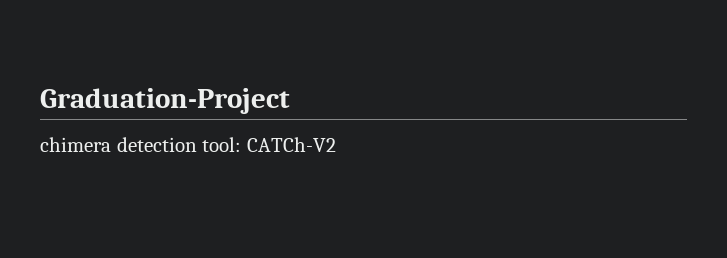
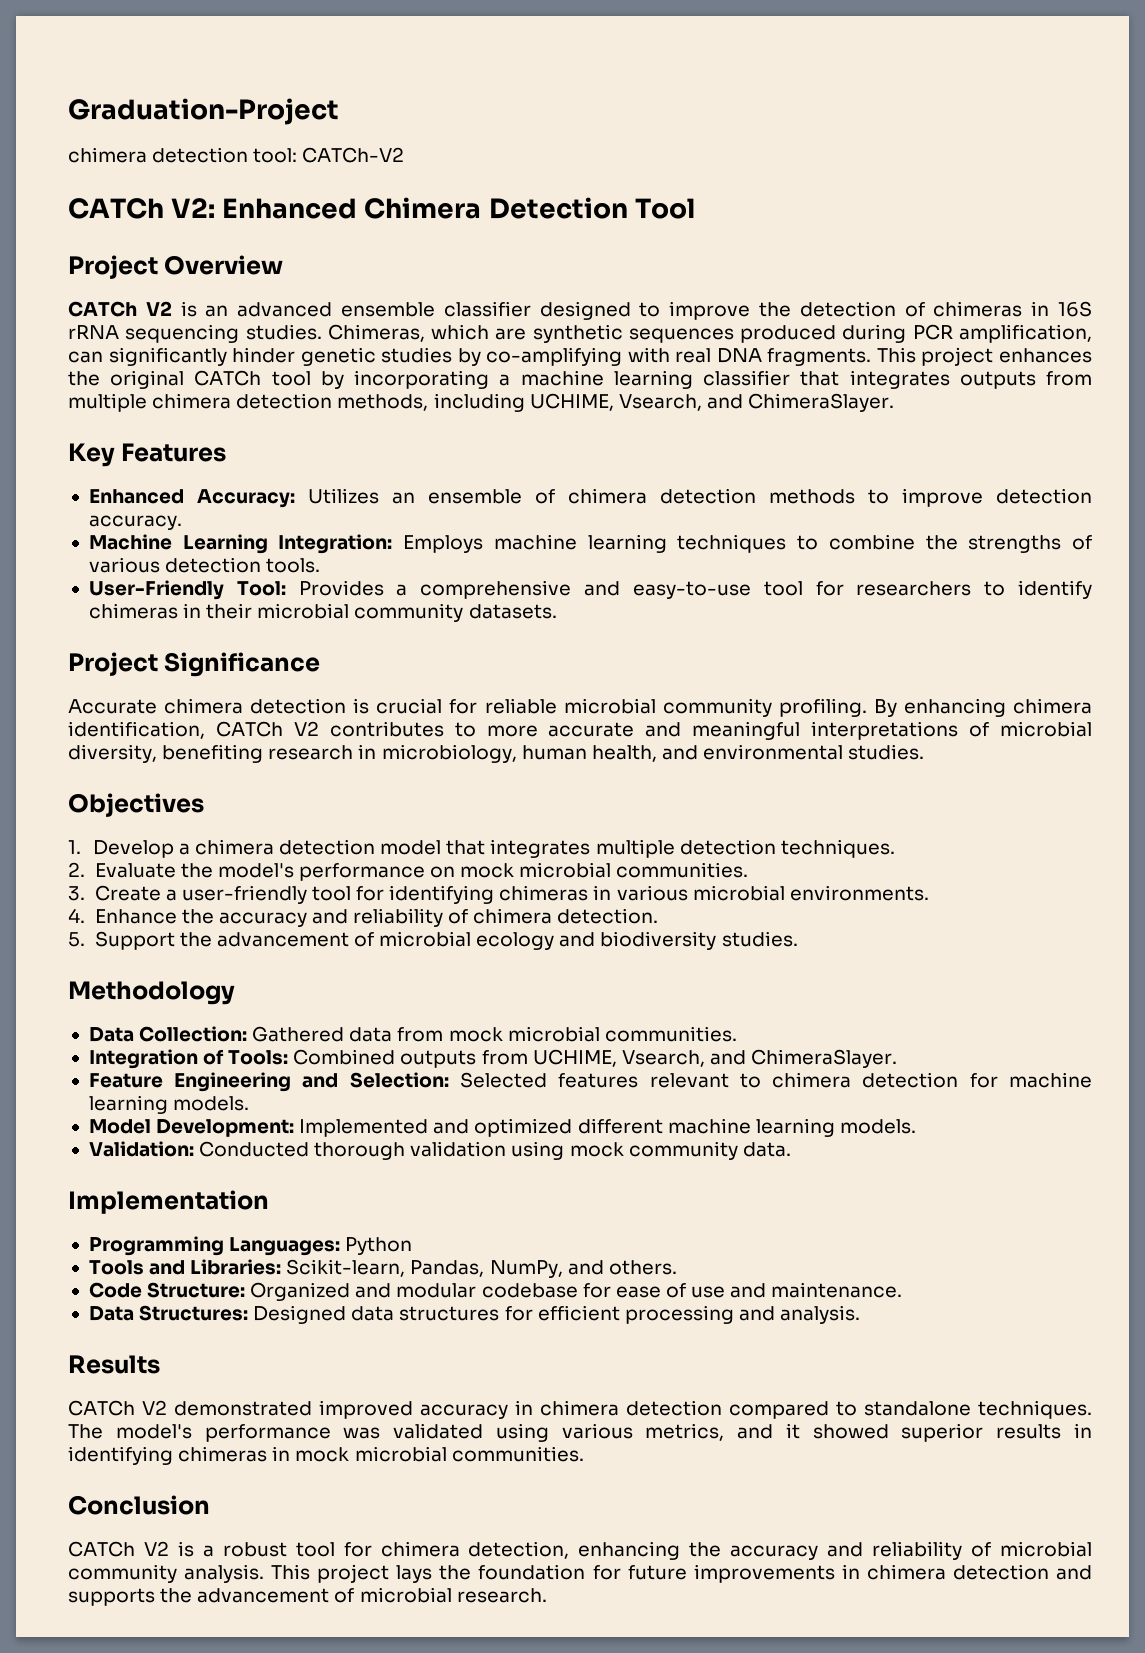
(336, 144) none -> [68,197,695,219] [68,255,284,279] [68,301,1092,320] [68,324,1092,343] [68,347,1092,366] [68,370,1093,389] [68,393,895,412] [68,443,227,467] [88,488,1092,508] [88,515,182,530] [88,534,1092,554] [88,557,321,573] [88,580,1093,600] [88,603,557,622] [68,652,321,677] [68,698,1092,717] [68,721,1092,740] [68,744,925,763] [68,793,204,817] [68,839,895,858] [68,862,749,881] [68,885,929,904] [68,908,659,927] [68,931,798,950] [68,981,235,1005] [88,1026,737,1042] [88,1049,898,1069] [88,1072,1092,1092] [88,1095,250,1114] [88,1118,916,1137] [88,1141,791,1160] [68,1190,269,1214] [88,1236,413,1256] [88,1259,677,1278] [88,1282,903,1301] [88,1305,861,1324] [68,1355,160,1374] [68,1400,1092,1419] [68,1423,1092,1442] [68,1446,584,1465] [68,1495,210,1515] [68,1541,1092,1560] [68,1564,1093,1583] [68,1587,547,1606] // CATCh V2: Enhanced Chimera Detection Tool // Project Overview // CATCh V2 is an advanced ensemble classifier designed to improve the detection of chimeras in 16S rRNA sequencing studies. Chimeras, which are synthetic sequences produced during PCR amplification, can significantly hinder genetic studies by co-amplifying with real DNA fragments. This project enhances the original CATCh tool by incorporating a machine learning classifier that integrates outputs from multiple chimera detection methods, including UCHIME, Vsearch, and ChimeraSlayer. // Key Features // Enhanced Accuracy: Utilizes an ensemble of chimera detection methods to improve detection accuracy. // Machine Learning Integration: Employs machine learning techniques to combine the strengths of various detection tools. // User-Friendly Tool: Provides a comprehensive and easy-to-use tool for researchers to identify chimeras in their microbial community datasets. // Project Significance // Accurate chimera detection is crucial for reliable microbial community profiling. By enhancing chimera identification, CATCh V2 contributes to more accurate and meaningful interpretations of microbial diversity, benefiting research in microbiology, human health, and environmental studies. // Objectives // 1. Develop a chimera detection model that integrates multiple detection techniques. // 2. Evaluate the model's performance on mock microbial communities. // 3. Create a user-friendly tool for identifying chimeras in various microbial environments. // 4. Enhance the accuracy and reliability of chimera detection. // 5. Support the advancement of microbial ecology and biodiversity studies. // Methodology // Data Collection: Gathered data from mock microbial communities. // Integration of Tools: Combined outputs from UCHIME, Vsearch, and ChimeraSlayer. // Feature Engineering and Selection: Selected features relevant to chimera detection for machine learning models. // Model Development: Implemented and optimized different machine learning models. // Validation: Conducted thorough validation using mock community data. // Implementation // Programming Languages: Python // Tools and Libraries: Scikit-learn, Pandas, NumPy, and others. // Code Structure: Organized and modular codebase for ease of use and maintenance. // Data Structures: Designed data structures for efficient processing and analysis. // Results // CATCh V2 demonstrated improved accuracy in chimera detection compared to standalone techniques. The model's performance was validated using various metrics, and it showed superior results in identifying chimeras in mock microbial communities. // Conclusion // CATCh V2 is a robust tool for chimera detection, enhancing the accuracy and reliability of microbial community analysis. This project lays the foundation for future improvements in chimera detection and supports the advancement of microbial research.

